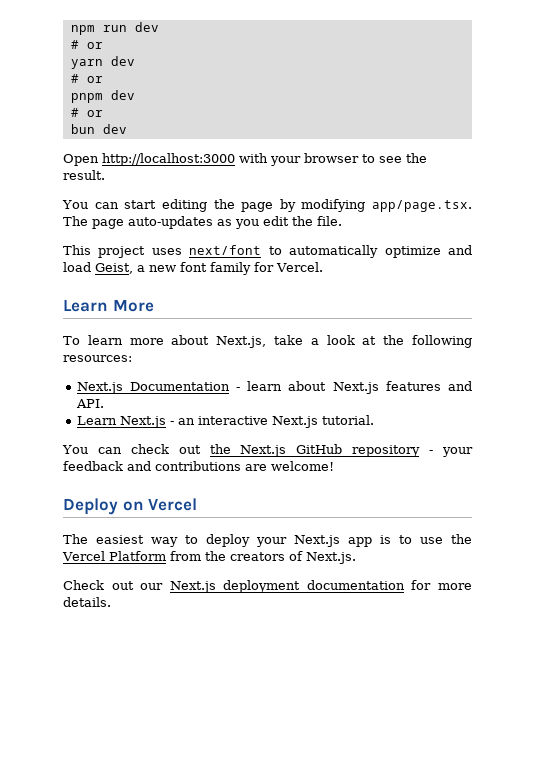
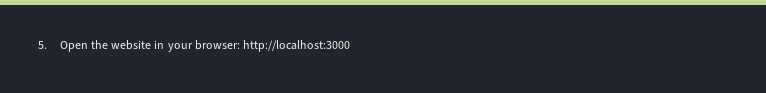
[70,22,159,35] [70,40,103,49] [70,56,135,69] [70,74,103,83] [70,90,135,103] [70,108,103,117] [70,124,127,134] [63,153,427,166] [63,170,105,180] [62,199,472,212] [63,216,342,229] [63,245,472,258] [63,262,323,275] [63,299,154,312] [63,335,473,348] [63,355,132,362] [76,381,472,394] [75,399,104,408] [76,415,374,428] [62,444,473,457] [63,461,334,471] [63,498,198,515] [63,534,472,547] [62,551,356,564] [63,580,472,593] [63,597,111,607] npm run dev // # or // yarn dev // # or // pnpm dev // # or // bun dev // Open http://localhost:3000 with your browser to see the result. // You can start editing the page by modifying app/page.tsx. The page auto-updates as you edit the file. // This project uses next/font to automatically optimize and load Geist, a new font family for Vercel. // Learn More // To learn more about Next.js, take a look at the following resources: // Next.js Documentation - learn about Next.js features and API. // Learn Next.js - an interactive Next.js tutorial. // You can check out the Next.js GitHub repository - your feedback and contributions are welcome! // Deploy on Vercel // The easiest way to deploy your Next.js app is to use the Vercel Platform from the creators of Next.js. // Check out our Next.js deployment documentation for more details. -> [38,40,351,52] 5. Open the website in your browser: http://localhost:3000

